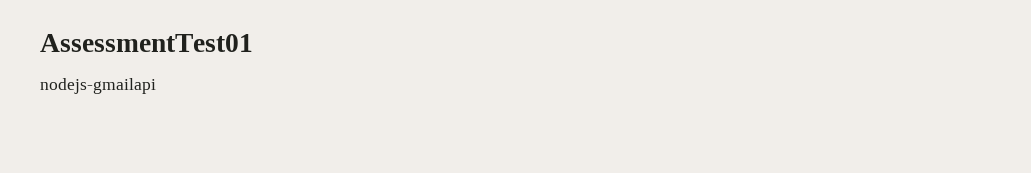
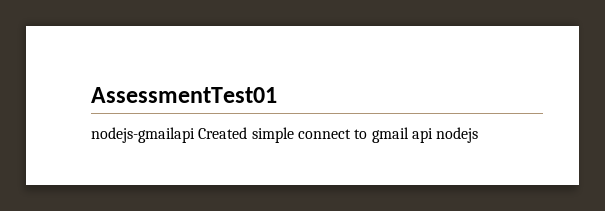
(156, 86) none -> [198,127,479,143] Created simple connect to gmail api nodejs

